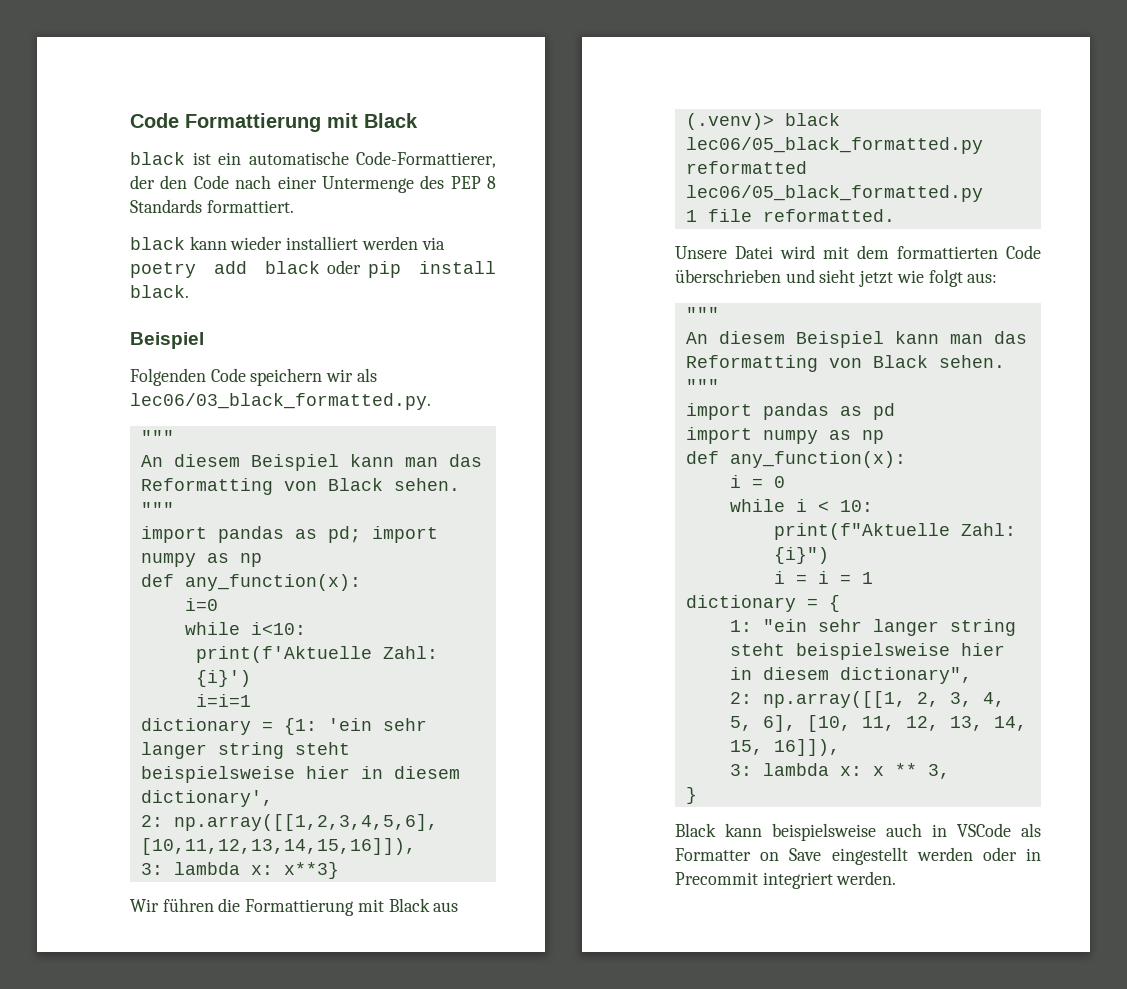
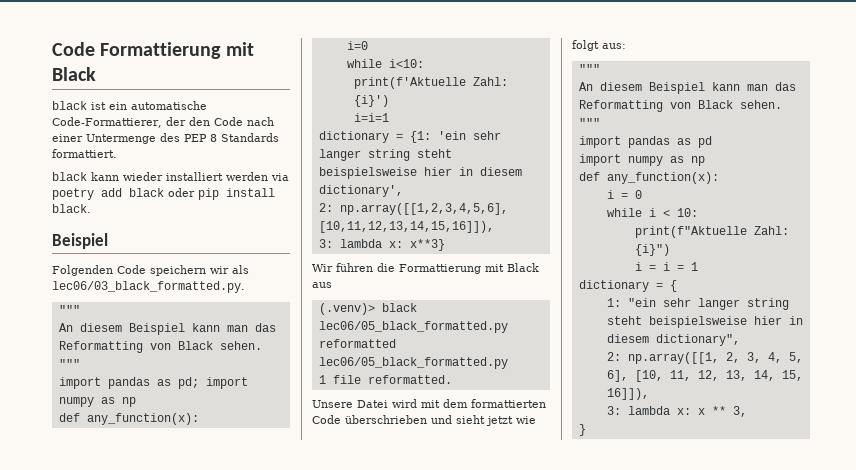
[675,823,1041,841] [675,847,1041,865] [675,871,897,889] // Black kann beispielsweise auch in VSCode als Formatter on Save eingestellt werden oder in Precommit integriert werden. -> (586, 430) none

